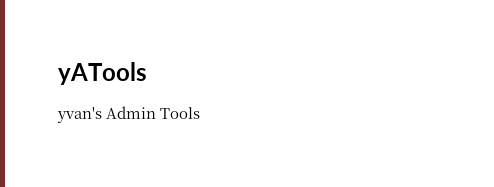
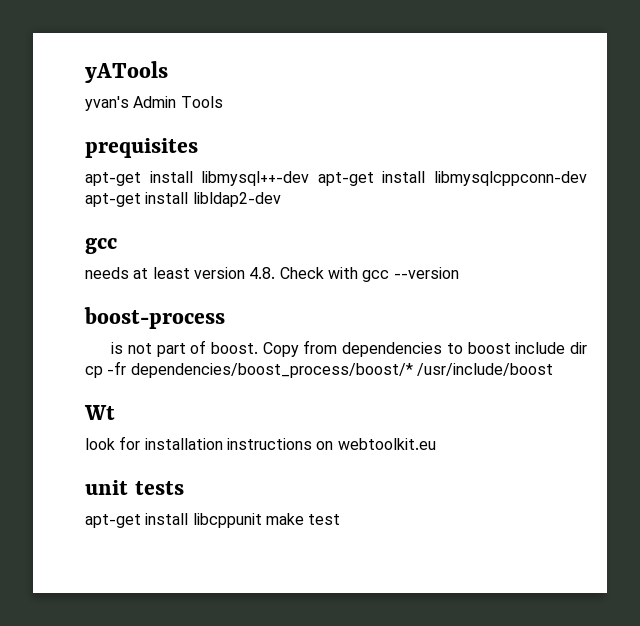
(201, 113) none -> [85,138,198,158] [85,171,587,186] [85,192,281,207] [85,238,117,254] [85,267,459,282] [84,307,225,329] [111,340,587,357] [85,361,553,378] [84,405,115,420] [85,436,436,450] [85,480,184,495] [85,513,341,528] // prequisites // apt-get install libmysql++-dev apt-get install libmysqlcppconn-dev apt-get install libldap2-dev // gcc // needs at least version 4.8. Check with gcc --version // boost-process // is not part of boost. Copy from dependencies to boost include dir cp -fr dependencies/boost_process/boost/* /usr/include/boost // Wt // look for installation instructions on webtoolkit.eu // unit tests // apt-get install libcppunit make test

